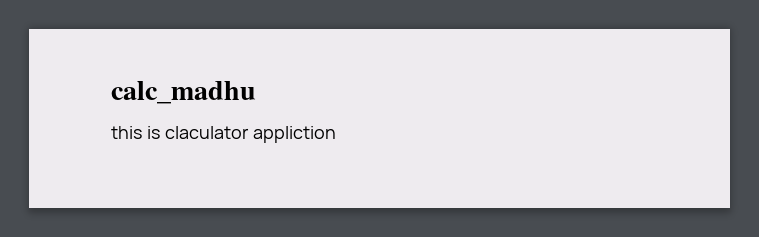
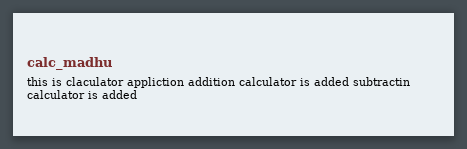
(336, 134) none -> [188,77,410,86] [27,90,137,99] addition calculator is added subtractin calculator is added

